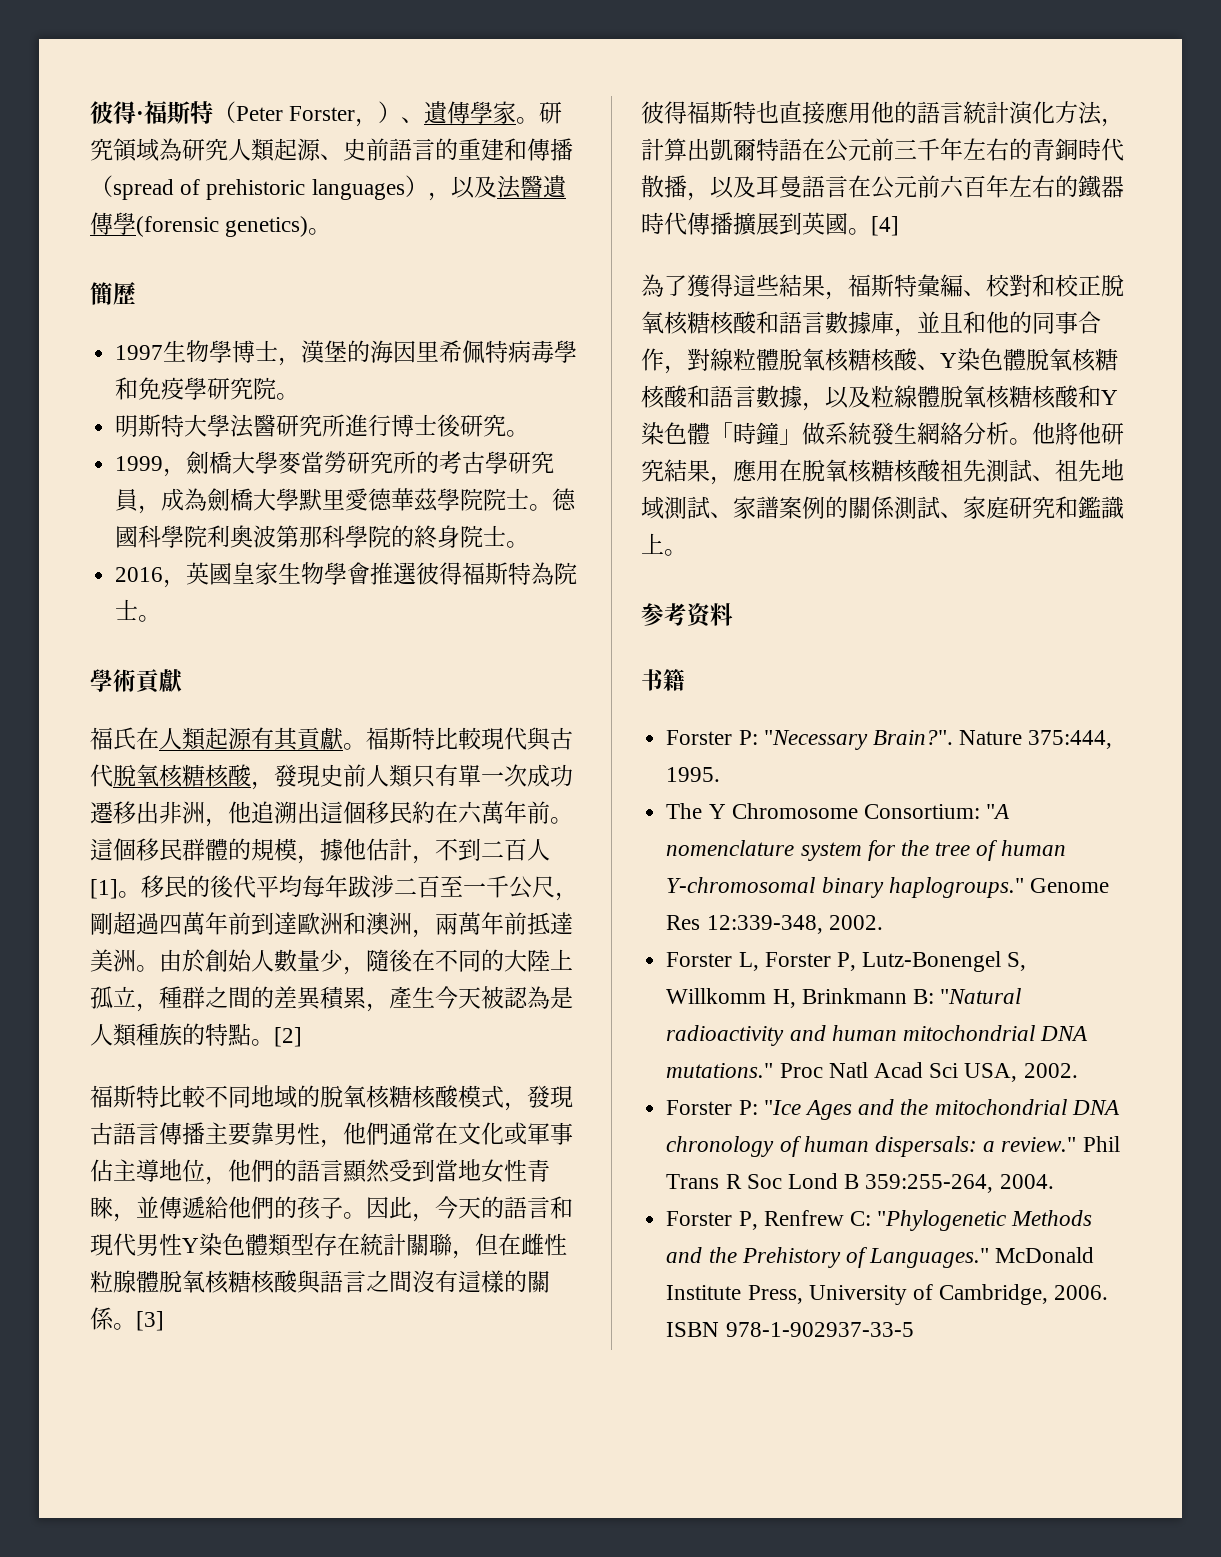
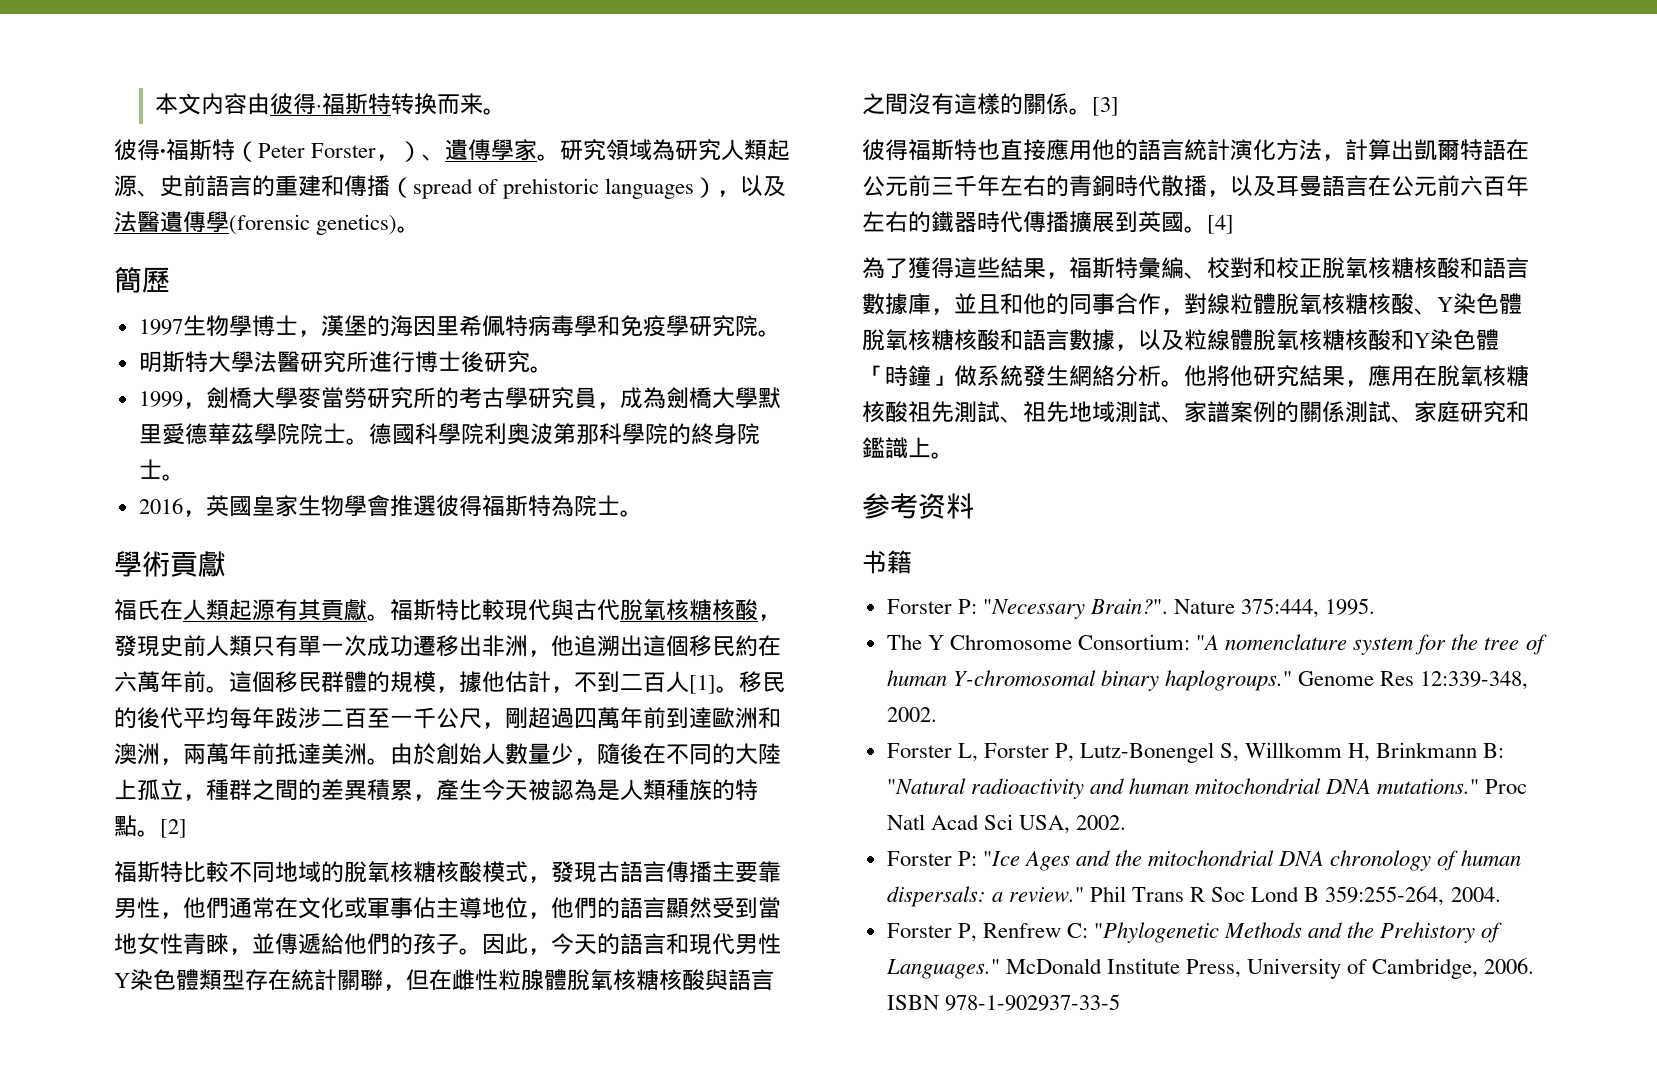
(90, 112) none -> [154,93,506,115] 本文内容由彼得·福斯特转换而来。 //

